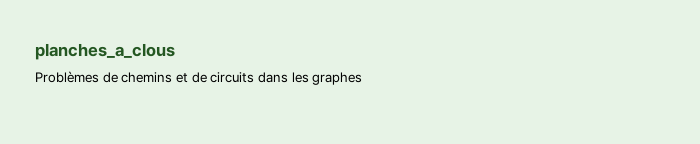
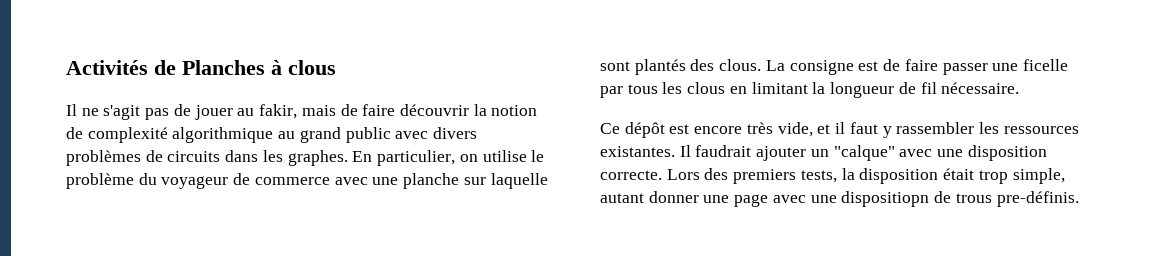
[35,43,175,60] [35,71,363,85] planches_a_clous // Problèmes de chemins et de circuits dans les graphes -> [66,60,336,75] [66,104,538,120] [66,127,478,143] [66,150,545,166] [66,173,548,189] [600,59,1068,75] [600,82,1020,98] [600,122,1079,138] [600,145,1047,161] [600,168,1065,184] [600,191,1079,207] Activités de Planches à clous // Il ne s'agit pas de jouer au fakir, mais de faire découvrir la notion de complexité algorithmique au grand public avec divers problèmes de circuits dans les graphes. En particulier, on utilise le problème du voyageur de commerce avec une planche sur laquelle sont plantés des clous. La consigne est de faire passer une ficelle par tous les clous en limitant la longueur de fil nécessaire. // Ce dépôt est encore très vide, et il faut y rassembler les ressources existantes. Il faudrait ajouter un "calque" avec une disposition correcte. Lors des premiers tests, la disposition était trop simple, autant donner une page avec une dispositiopn de trous pre-définis.

